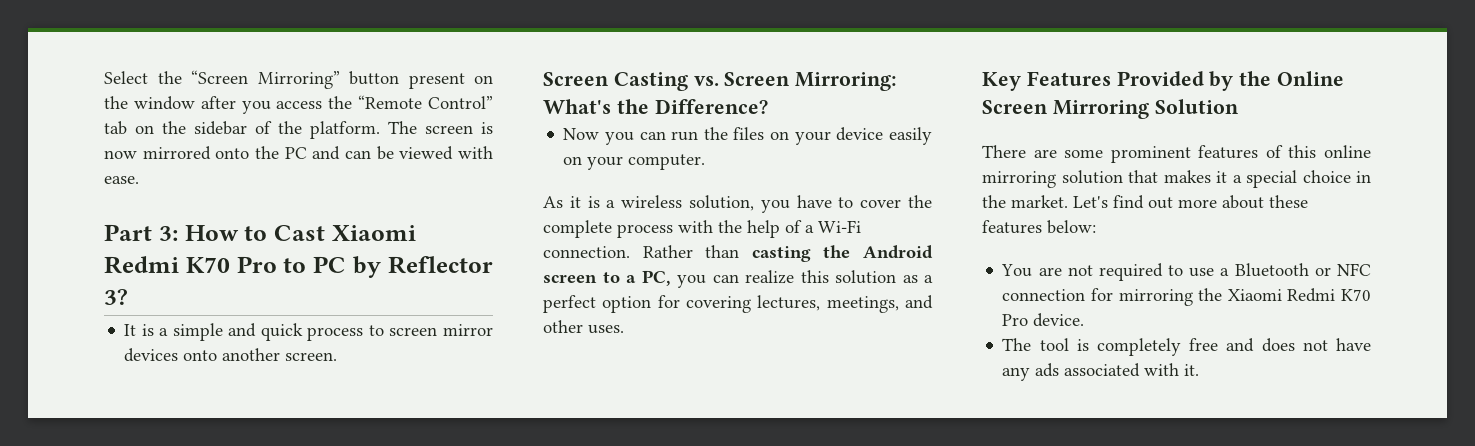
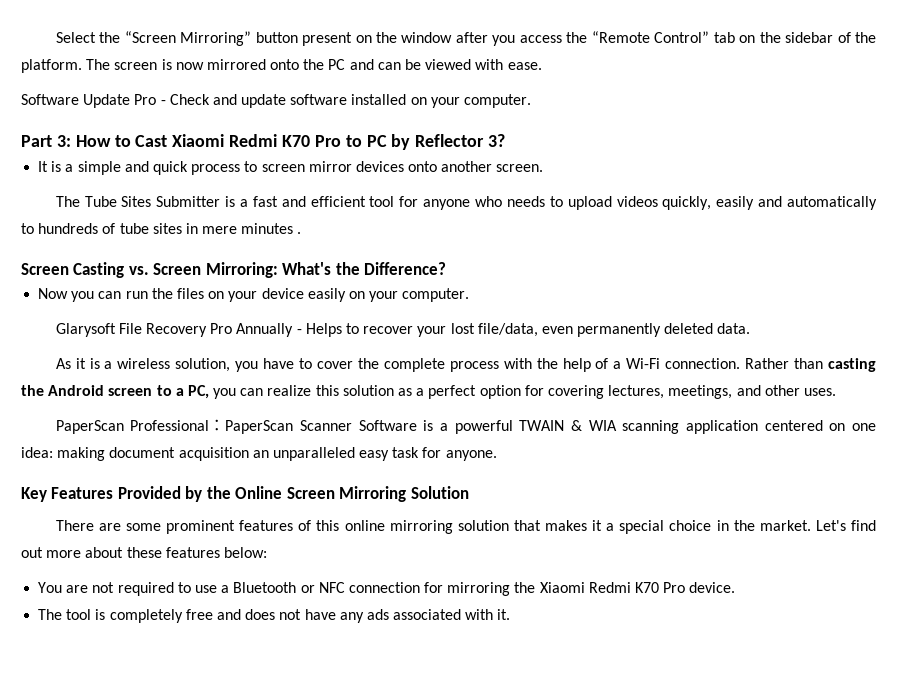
(139, 180) none -> [21,94,532,108] // Software Update Pro - Check and update software installed on your computer.
(338, 356) none -> [55,196,878,210] [21,223,302,234] // The Tube Sites Submitter is a fast and efficient tool for anyone who needs to upload videos quickly, easily and automatically to hundreds of tube sites in mere minutes .
(706, 162) none -> [55,323,751,337] // Glarysoft File Recovery Pro Annually - Helps to recover your lost file/data, even permanently deleted data.
(624, 329) none -> [55,419,876,434] [21,447,497,461] // PaperScan Professional：PaperScan Scanner Software is a powerful TWAIN & WIA scanning application centered on one idea: making document acquisition an unparalleled easy task for anyone.

